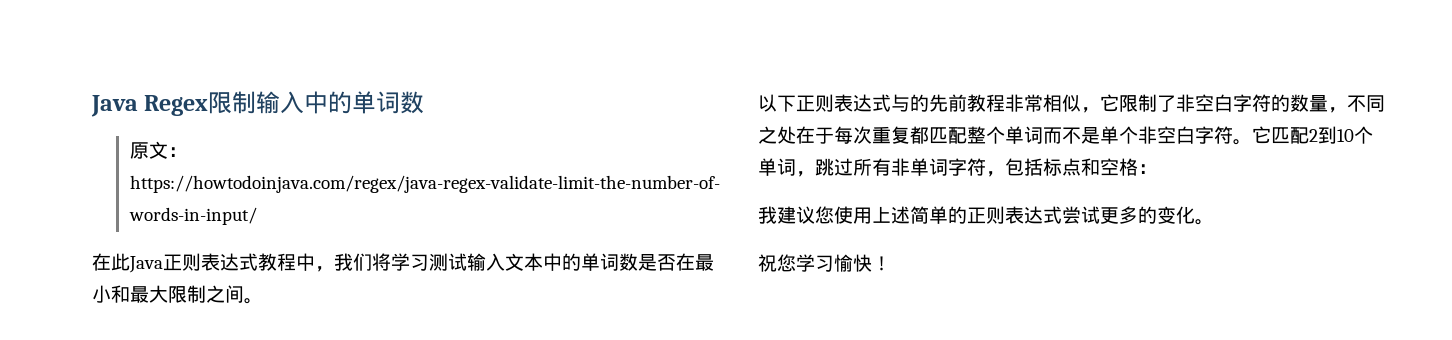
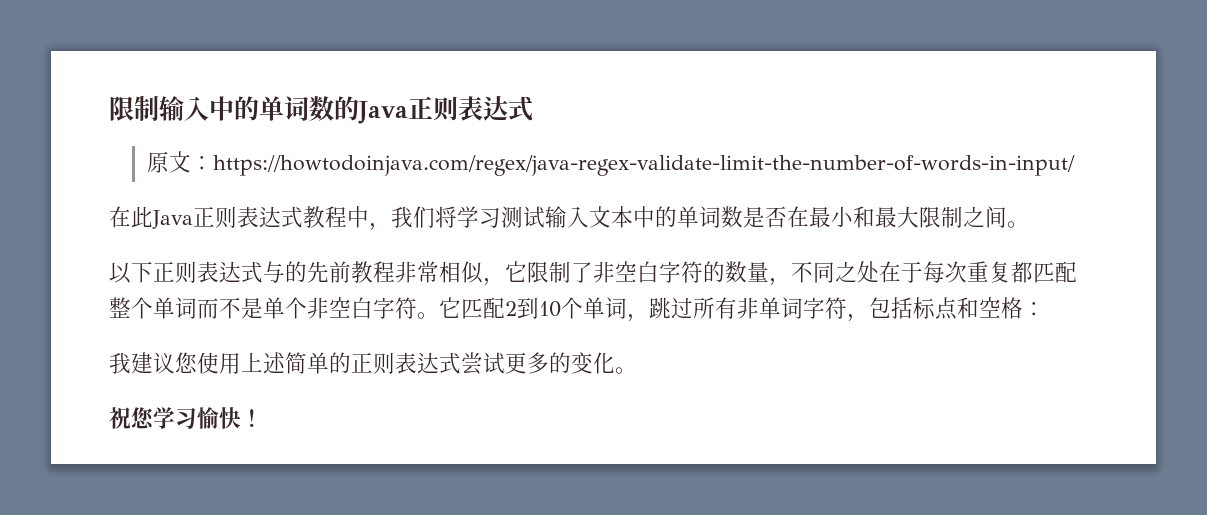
[91,95,209,117] Java Regex -> (109, 108) none
(425, 102) none -> [334,96,533,124] 的Java正则表达式

